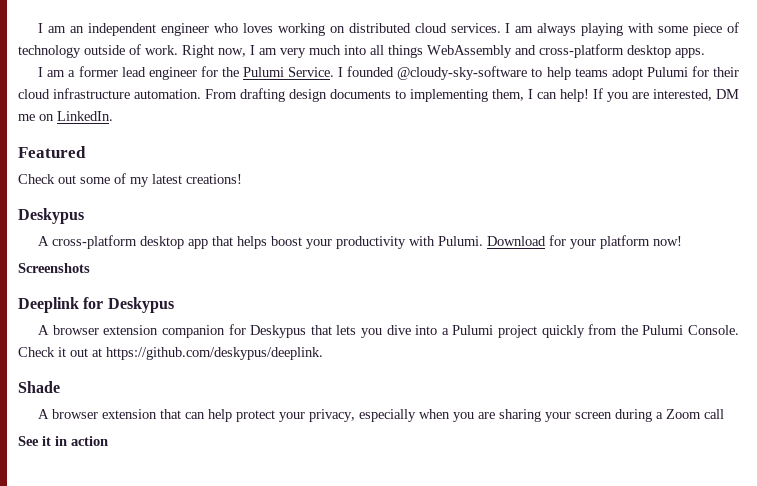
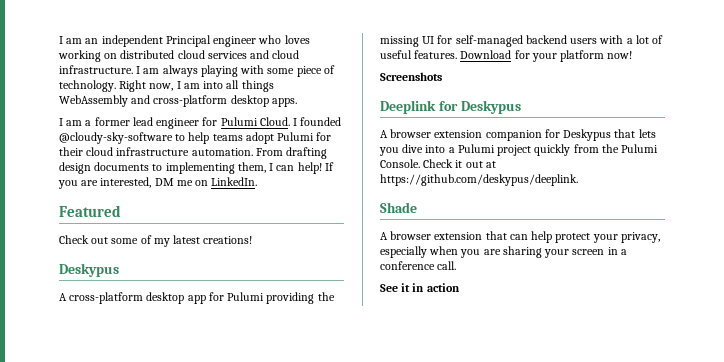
(157, 29) none -> [165,35,211,47] Principal
[450,23,501,33] services. -> [207,50,300,59] [59,65,133,74] services and cloud infrastructure.
[18,44,178,58] technology outside of work. -> [59,80,116,92] technology.
[280,45,341,58] very much -> (200, 86) none
[221,67,335,77] the Pulumi Service. -> [220,117,290,126] Pulumi Cloud.
[212,236,484,249] that helps boost your productivity with Pulumi. -> [208,292,335,304] [380,35,664,47] [380,50,458,59] for Pulumi providing the missing UI for self-managed backend users with a lot of useful features.
[615,409,725,422] during a Zoom call -> [607,247,627,255] [380,261,457,270] in a conference call.

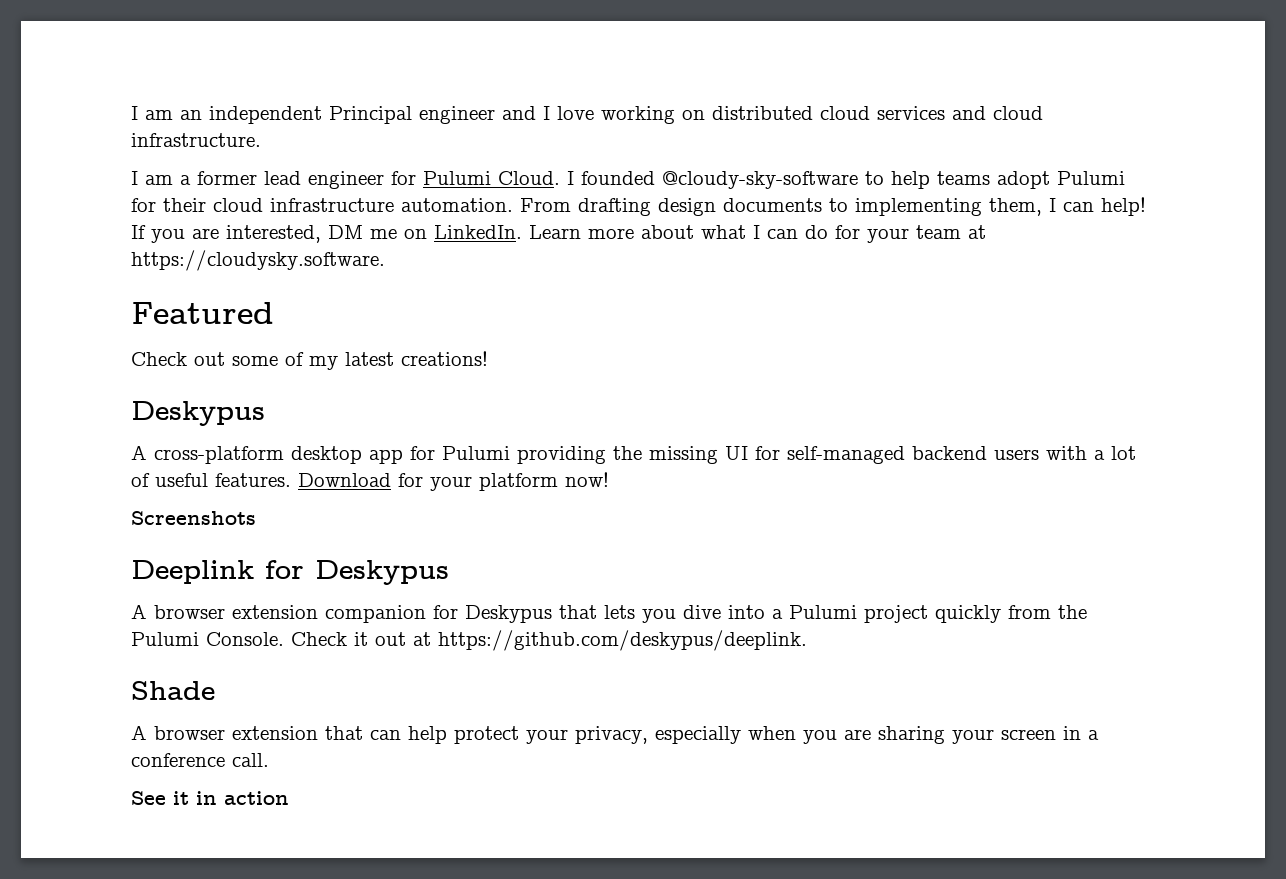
[258,35,310,44] who loves -> [502,106,594,120] and I love
[136,65,335,77] [59,80,274,92] [59,95,297,107] I am always playing with some piece of technology. Right now, I am into all things WebAssembly and cross-platform desktop apps. -> (261, 140) none
(258, 181) none -> [529,225,986,243] [131,250,385,271] Learn more about what I can do for your team at https://cloudysky.software.

